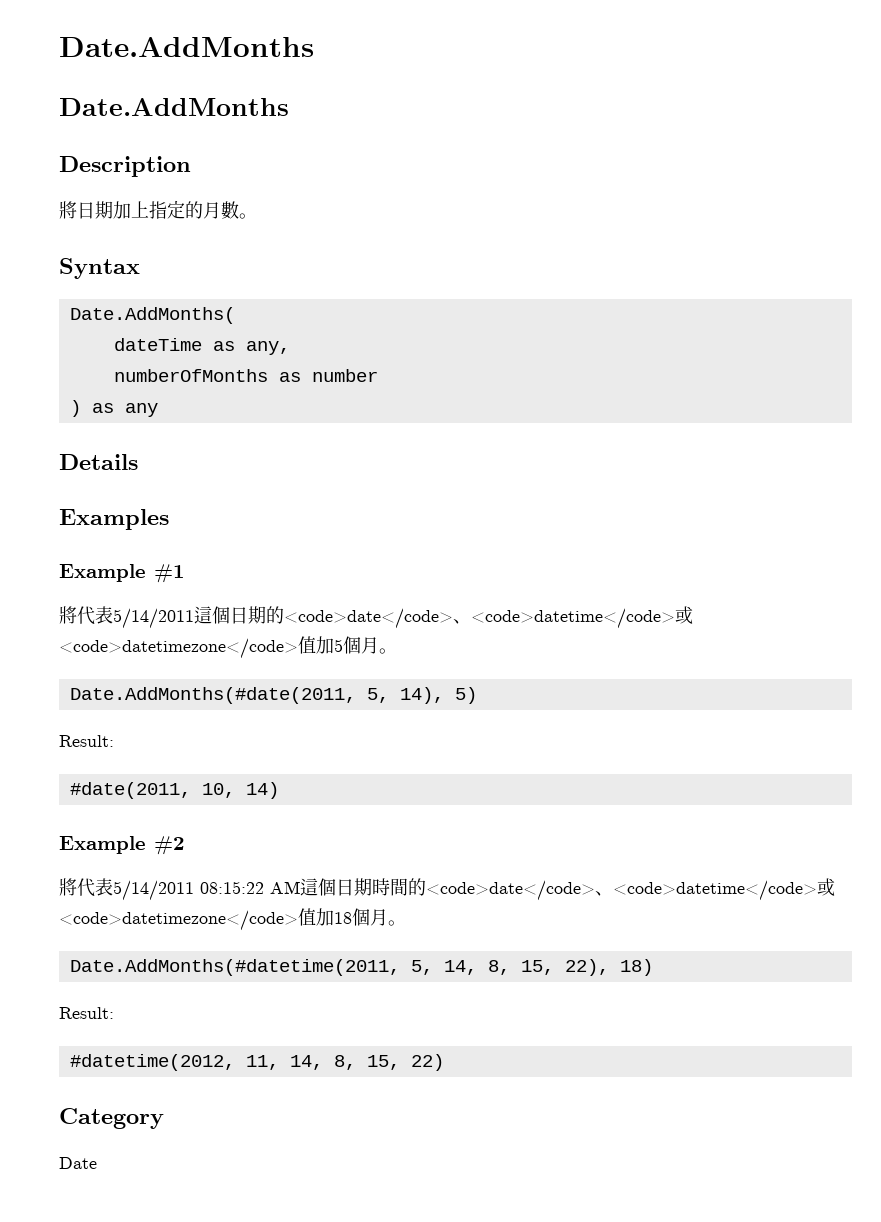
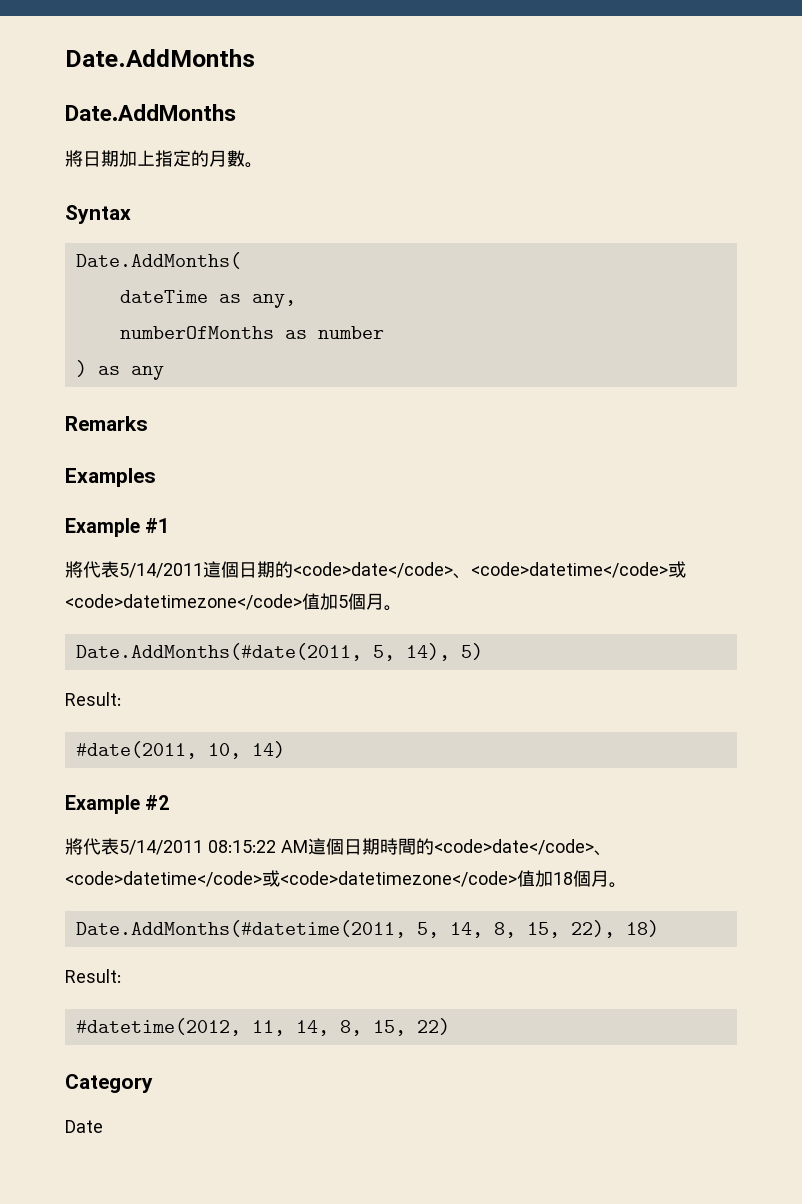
[59,156,191,177] // Description -> (236, 112) none
[59,454,138,470] Details -> [65,416,148,431] Remarks

